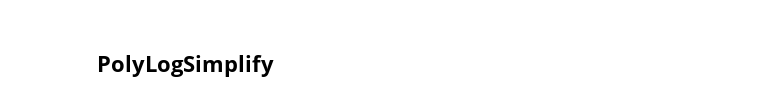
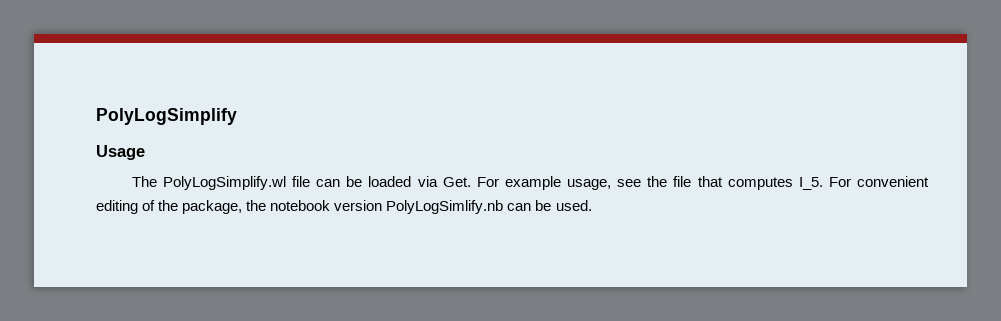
(274, 66) none -> [96,145,145,160] [131,176,930,190] [96,200,592,214] // Usage // The PolyLogSimplify.wl file can be loaded via Get. For example usage, see the file that computes I_5. For convenient editing of the package, the notebook version PolyLogSimlify.nb can be used.

